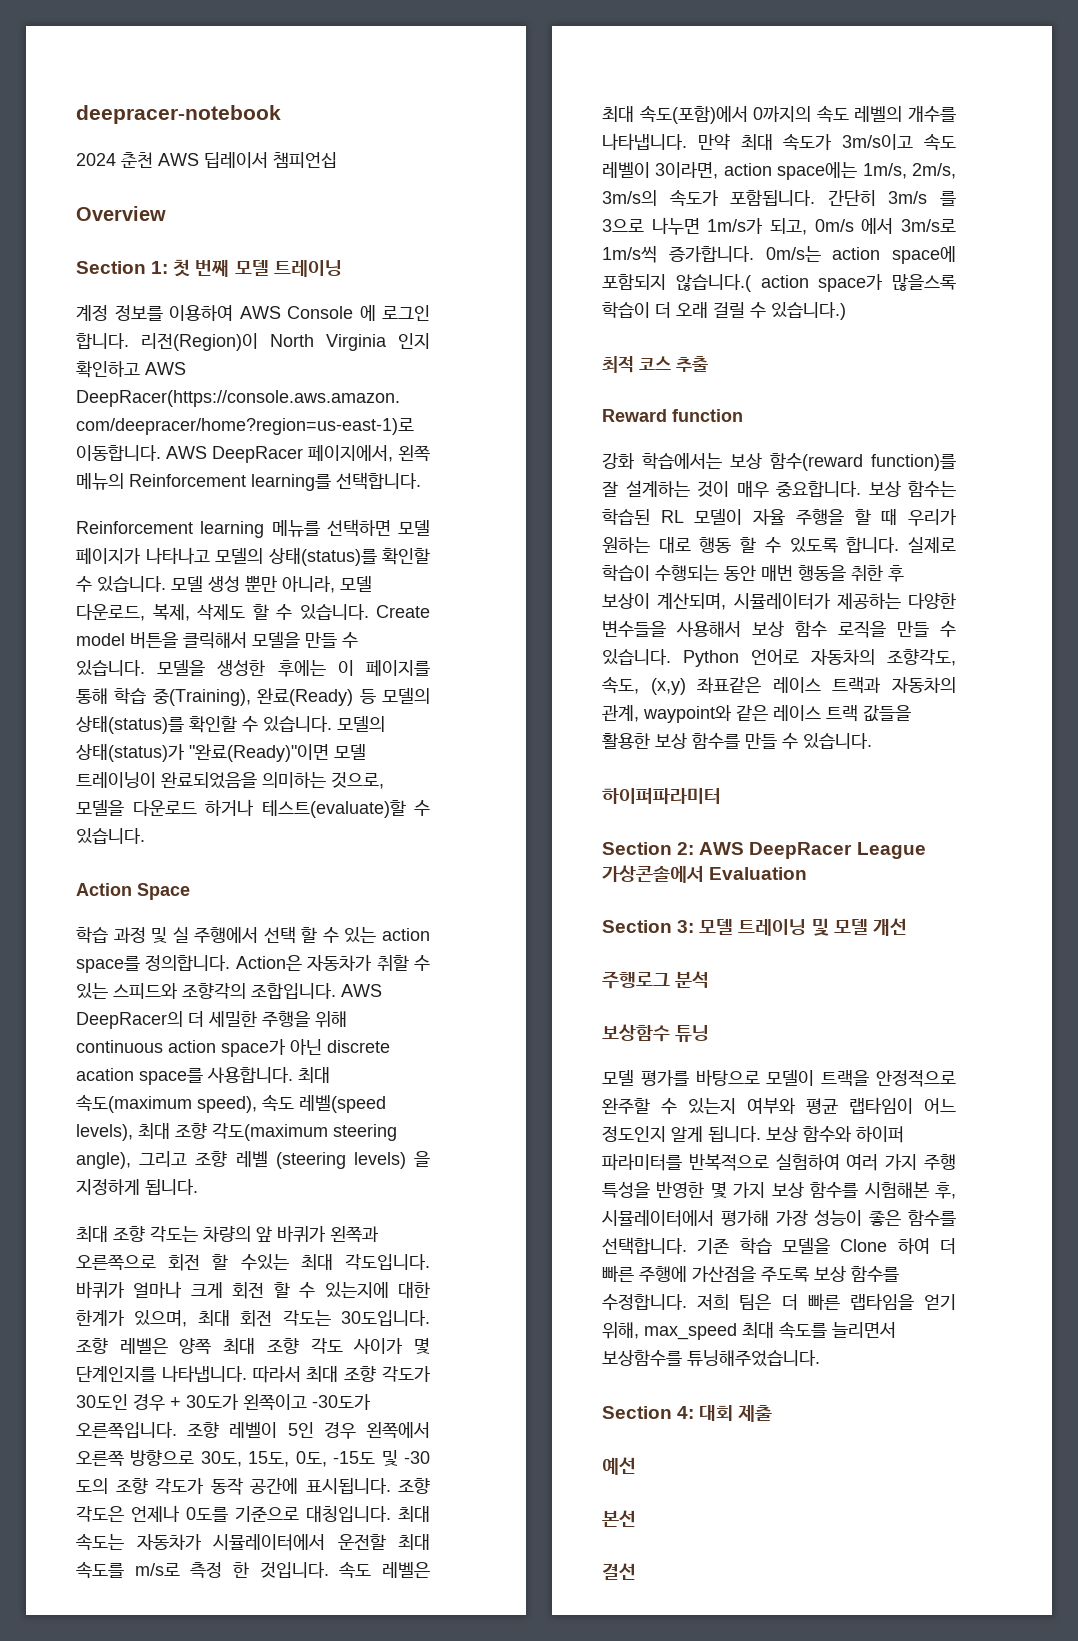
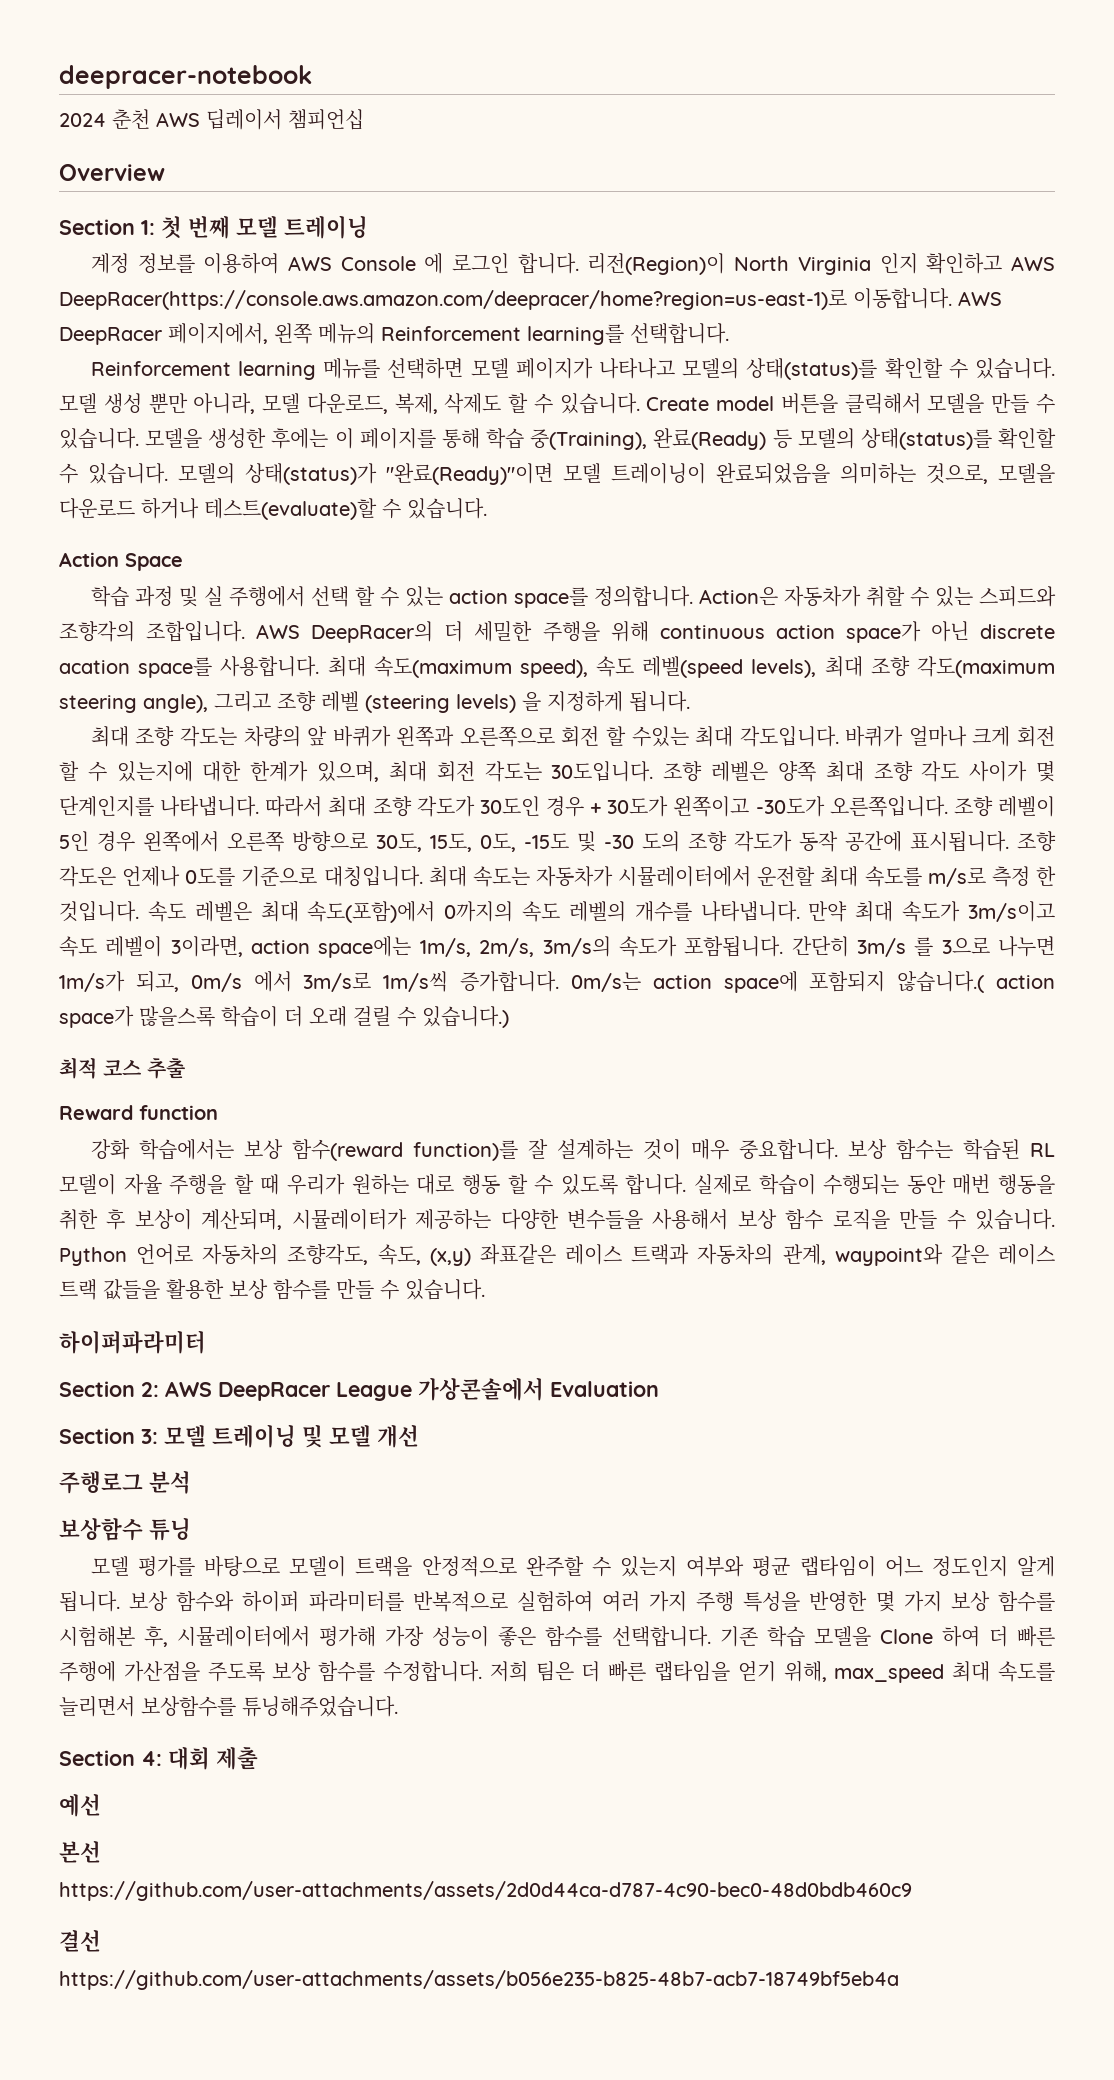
(636, 1518) none -> [59,1881,912,1901] // https://github.com/user-attachments/assets/2d0d44ca-d787-4c90-bec0-48d0bdb460c9
(636, 1571) none -> [59,1970,899,1990] // https://github.com/user-attachments/assets/b056e235-b825-48b7-acb7-18749bf5eb4a

